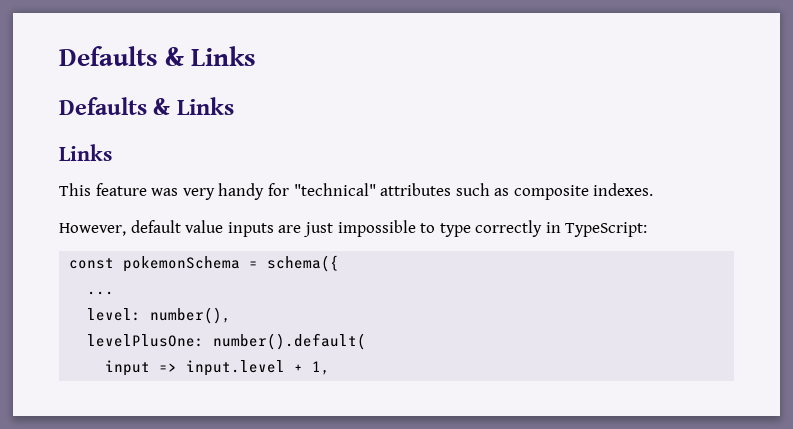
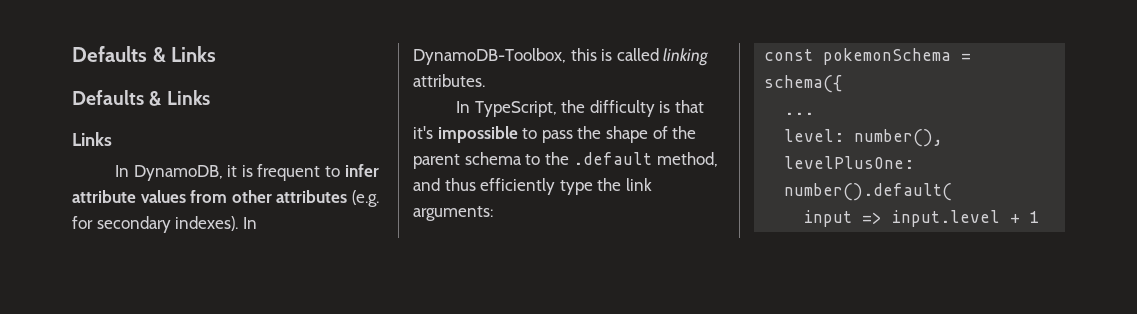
[59,183,654,200] [59,220,648,237] This feature was very handy for "technical" attributes such as composite indexes. // However, default value inputs are just impossible to type correctly in TypeScript: -> [115,164,379,181] [72,190,379,207] [72,216,257,233] [413,48,710,66] [413,74,485,87] [456,100,704,117] [413,126,697,143] [413,152,718,169] [413,178,652,195] [413,206,493,221] In DynamoDB, it is frequent to infer attribute values from other attributes (e.g. for secondary indexes). In DynamoDB-Toolbox, this is called linking attributes. // In TypeScript, the difficulty is that it's impossible to pass the shape of the parent schema to the .default method, and thus efficiently type the link arguments:
[312,361,331,375] 1, -> [1030,211,1041,223] 1

